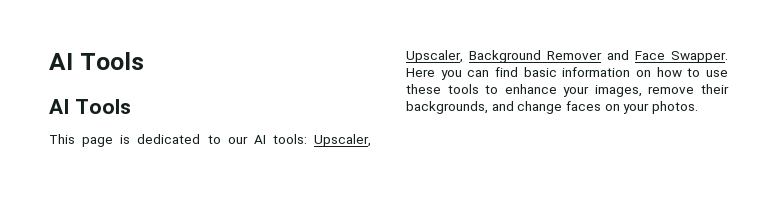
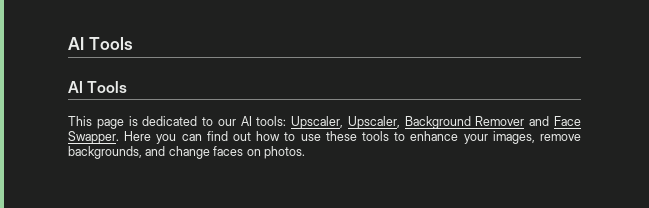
[523,67,651,77] basic information on -> [233,132,251,141] out
[701,84,729,94] their -> (581, 137) none
[623,103,650,114] your -> (261, 152) none

